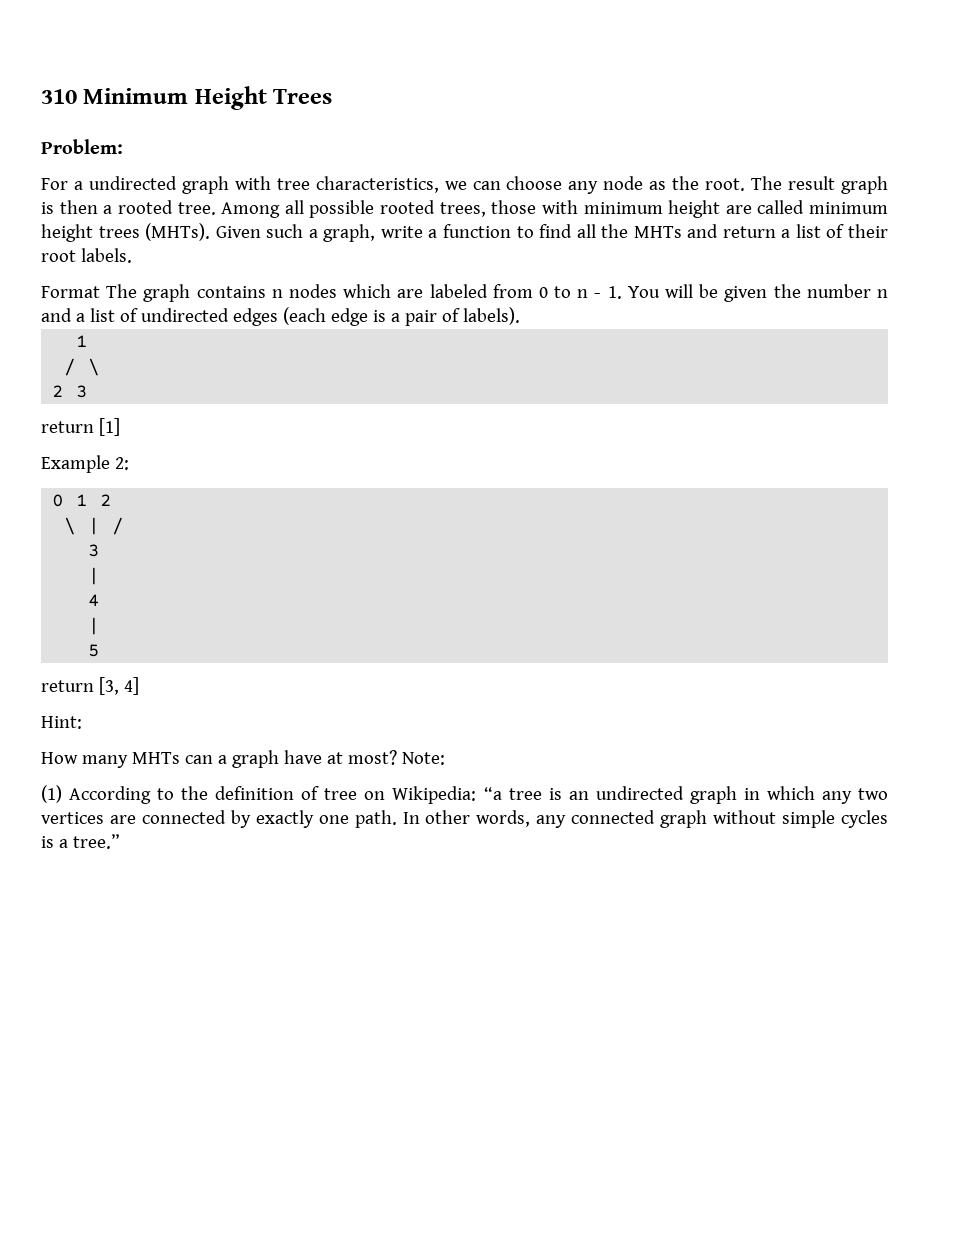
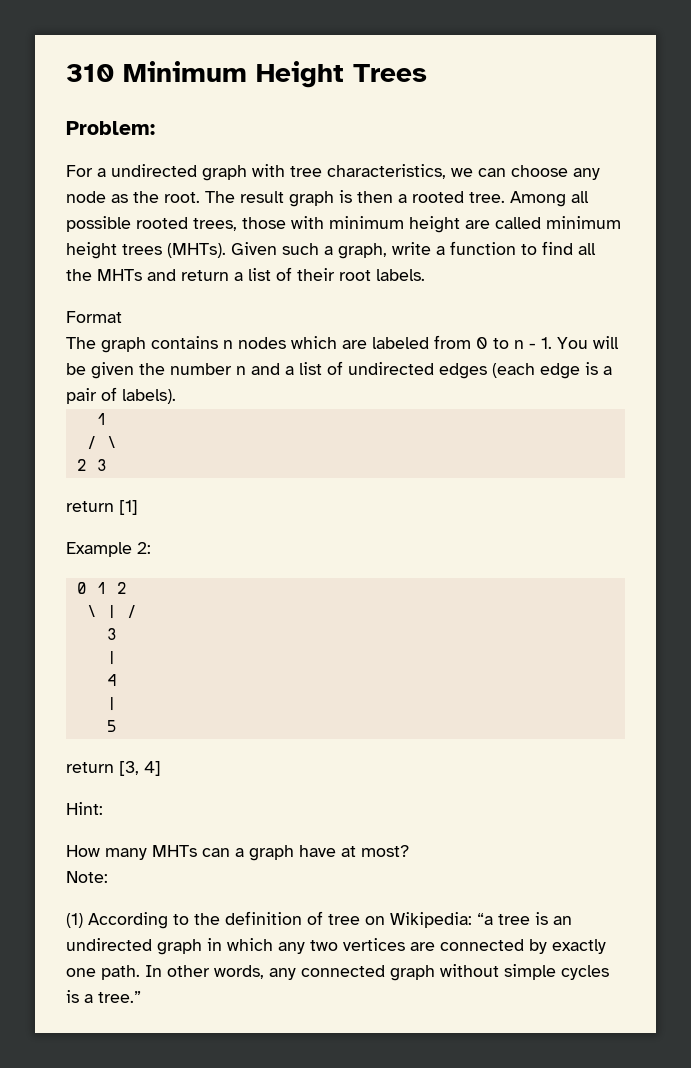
(100, 292) none -> (122, 317) //
(397, 757) none -> (409, 851) //

